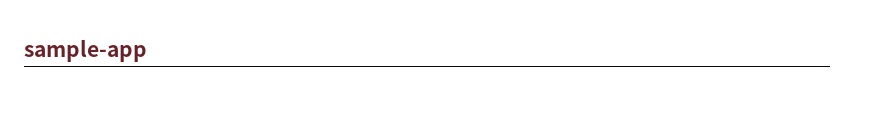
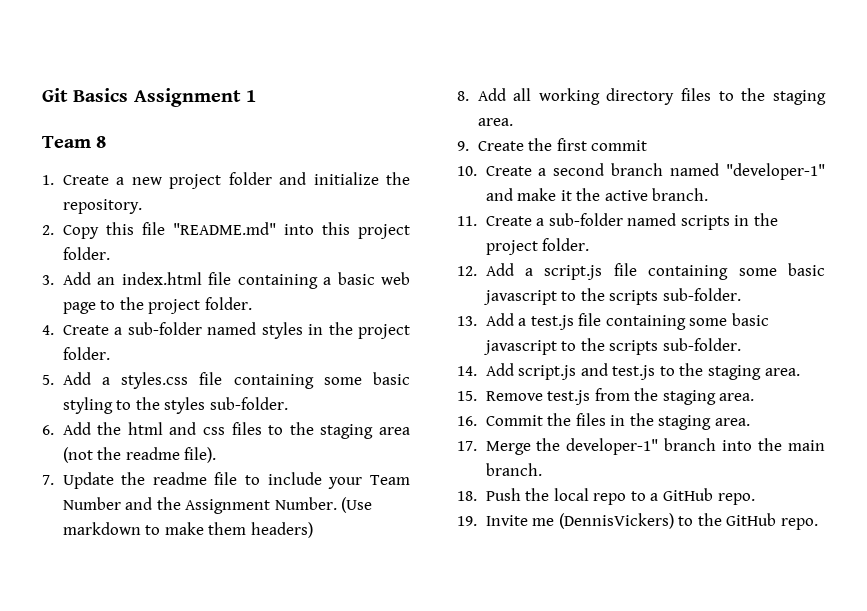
[24,39,147,62] sample-app -> [42,88,256,107] [42,136,107,148] [42,172,410,189] [62,199,142,214] [42,222,410,239] [62,247,110,260] [42,272,410,289] [62,297,252,314] [42,322,410,339] [62,347,110,360] [42,372,410,389] [62,397,288,414] [42,422,410,439] [62,447,217,463] [42,472,410,489] [62,497,373,514] [62,522,313,538] [457,88,826,105] [477,118,513,126] [457,138,648,151] [457,163,825,180] [485,188,709,201] [457,213,779,230] [485,238,590,255] [457,263,825,280] [482,288,741,305] [457,313,770,330] [482,338,741,355] [457,363,800,380] [457,388,755,405] [457,413,751,430] [457,438,825,455] [485,463,542,476] [457,488,755,505] [457,513,819,530] Git Basics Assignment 1 // Team 8 // 1. Create a new project folder and initialize the repository. // 2. Copy this file "README.md" into this project folder. // 3. Add an index.html file containing a basic web page to the project folder. // 4. Create a sub-folder named styles in the project folder. // 5. Add a styles.css file containing some basic styling to the styles sub-folder. // 6. Add the html and css files to the staging area (not the readme file). // 7. Update the readme file to include your Team Number and the Assignment Number. (Use markdown to make them headers) // 8. Add all working directory files to the staging area. // 9. Create the first commit // 10. Create a second branch named "developer-1" and make it the active branch. // 11. Create a sub-folder named scripts in the project folder. // 12. Add a script.js file containing some basic javascript to the scripts sub-folder. // 13. Add a test.js file containing some basic javascript to the scripts sub-folder. // 14. Add script.js and test.js to the staging area. // 15. Remove test.js from the staging area. // 16. Commit the files in the staging area. // 17. Merge the developer-1" branch into the main branch. // 18. Push the local repo to a GitHub repo. // 19. Invite me (DennisVickers) to the GitHub repo.

